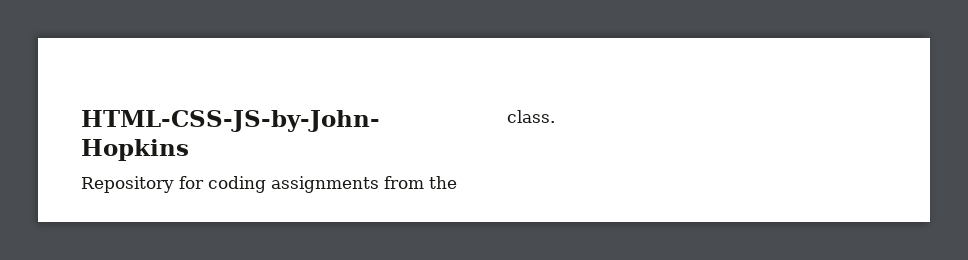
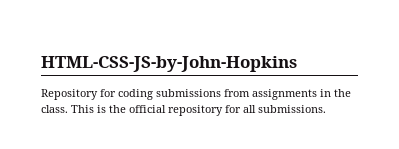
[271,176,457,193] [507,110,555,123] assignments from the class. -> [156,89,351,100] [41,105,326,116] submissions from assignments in the class. This is the official repository for all submissions.

